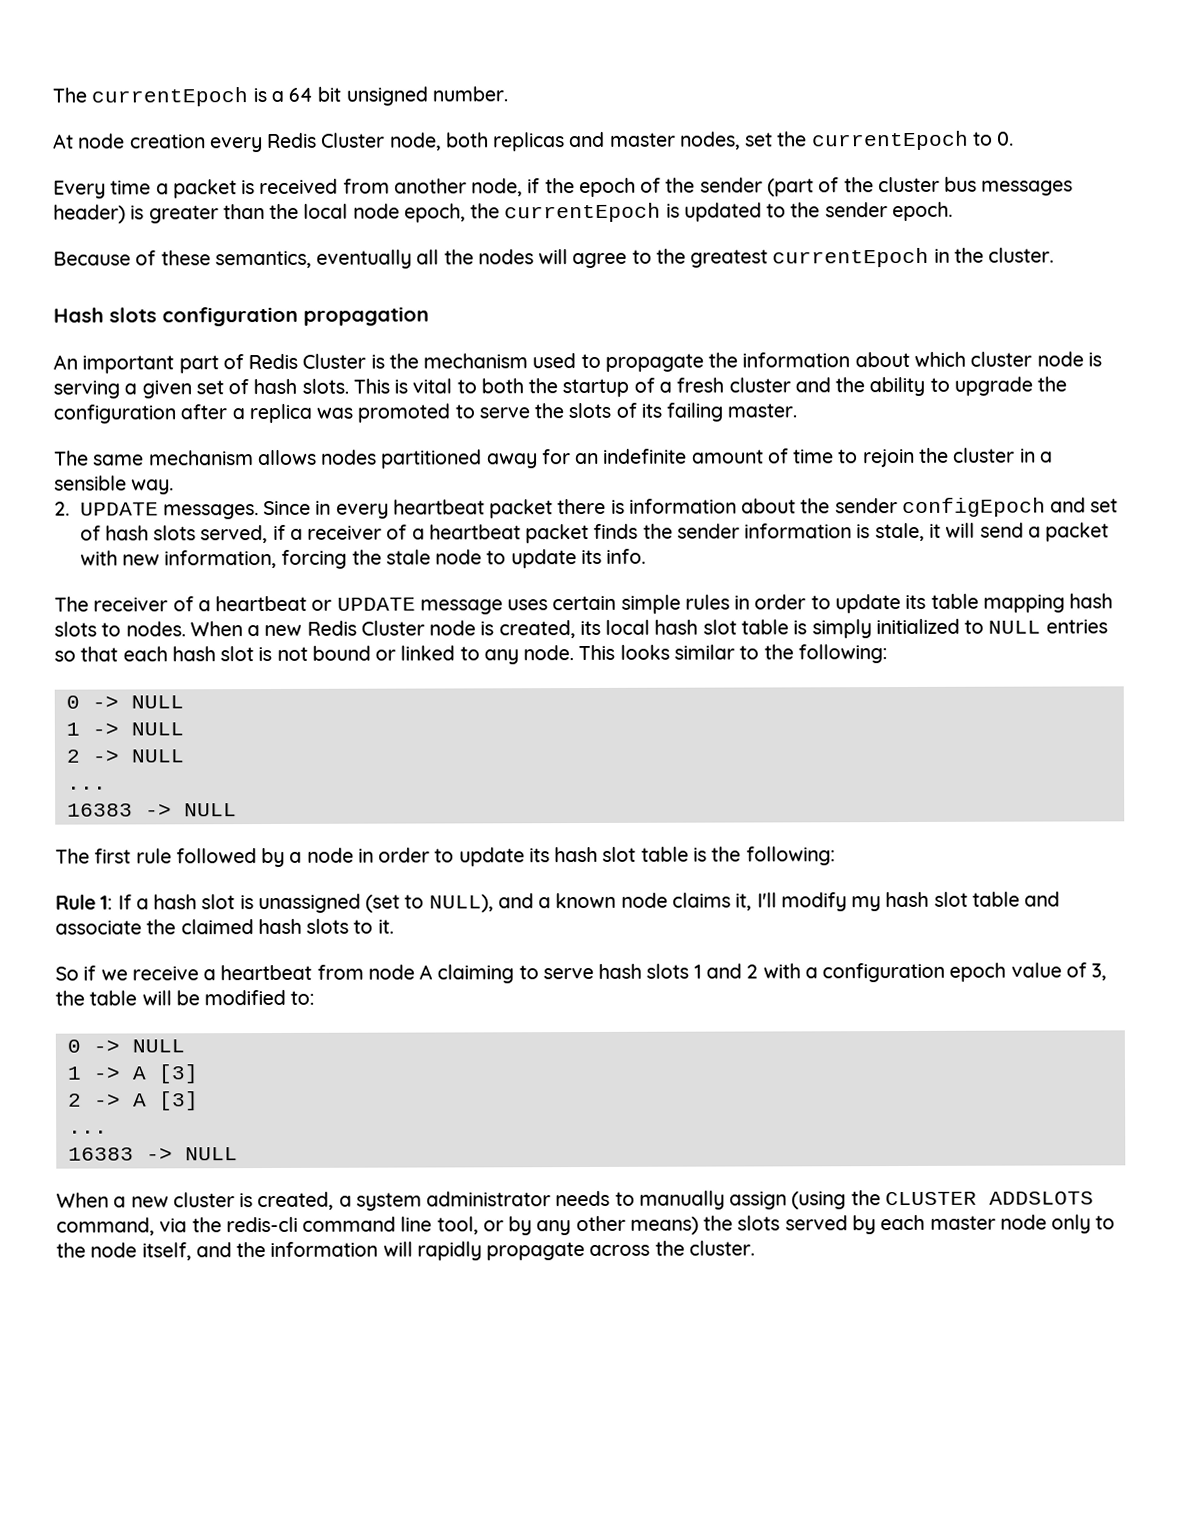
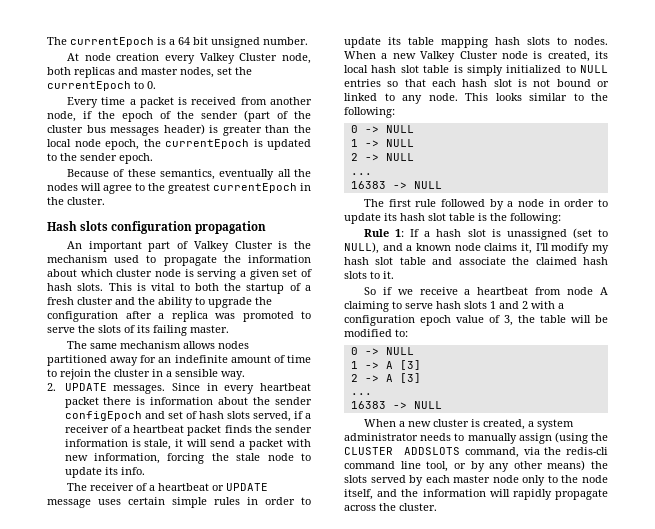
[267,132,318,149] Redis -> [199,53,235,64] Valkey
[248,353,299,370] Redis -> [193,241,229,252] Valkey
[306,620,357,636] Redis -> [420,51,456,62] Valkey

